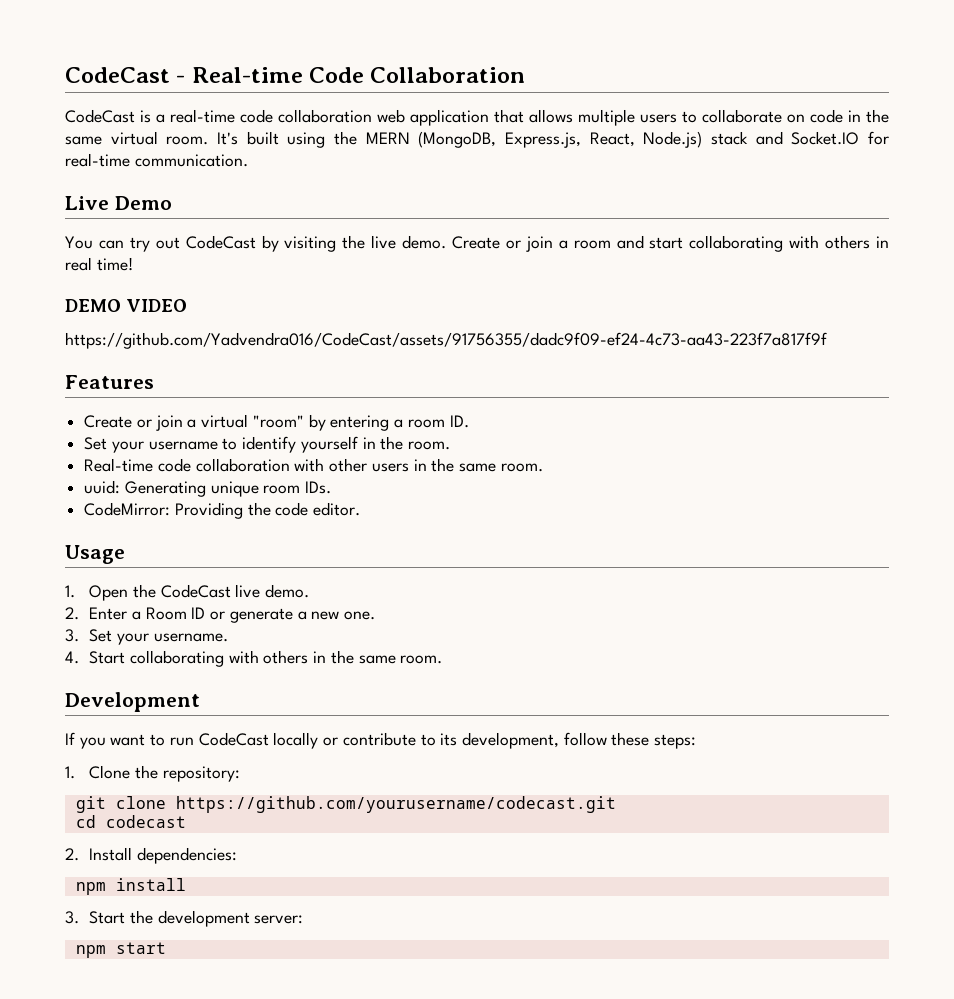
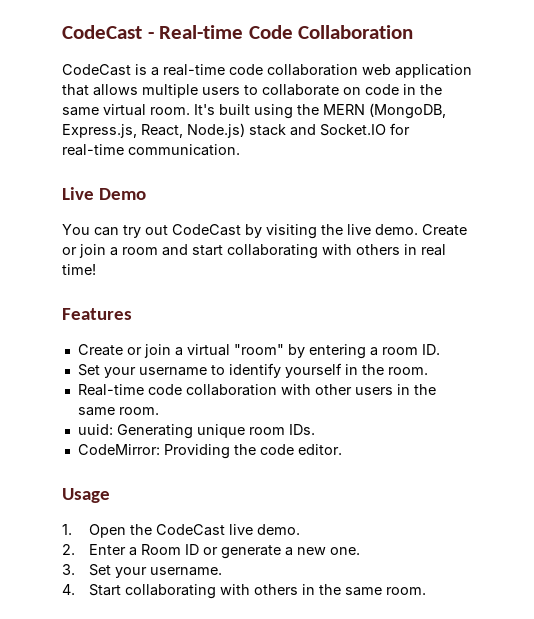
[65,299,187,312] [65,332,827,349] // DEMO VIDEO // https://github.com/Yadvendra016/CodeCast/assets/91756355/dadc9f09-ef24-4c73-aa43-223f7a817f9f -> (96, 269) none
[65,692,200,712] [65,732,697,749] [65,765,240,782] [75,796,616,813] [75,815,186,828] [65,847,237,864] [75,878,186,895] [65,910,304,927] [75,942,166,958] // Development // If you want to run CodeCast locally or contribute to its development, follow these steps: // 1. Clone the repository: // git clone https://github.com/yourusername/codecast.git // cd codecast // 2. Install dependencies: // npm install // 3. Start the development server: // npm start -> (426, 591) none

